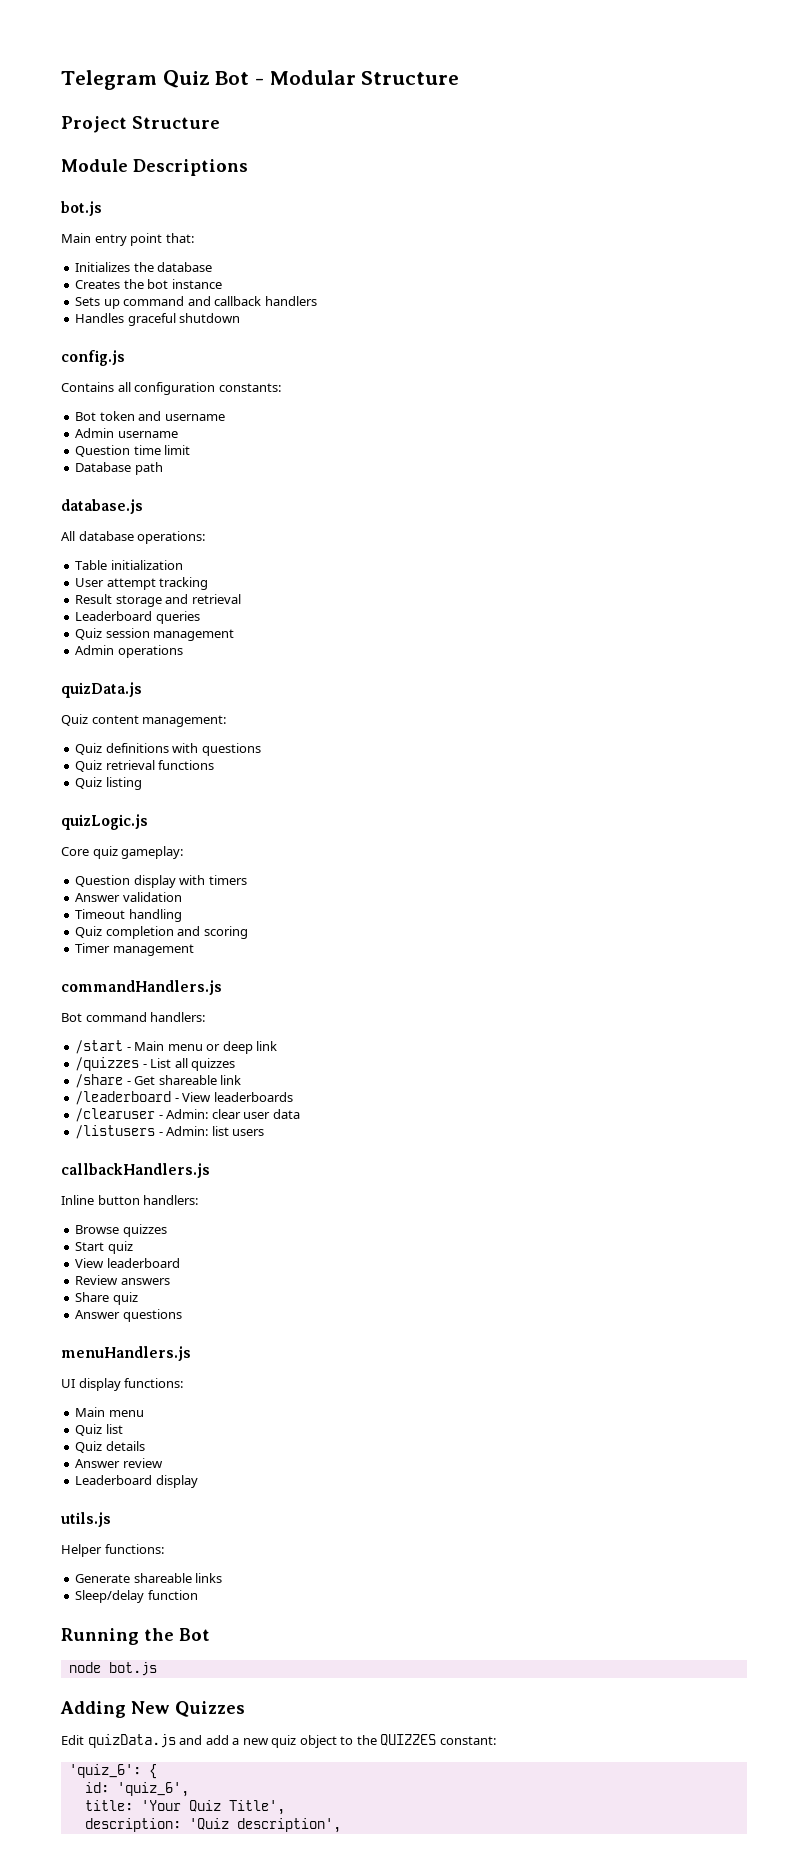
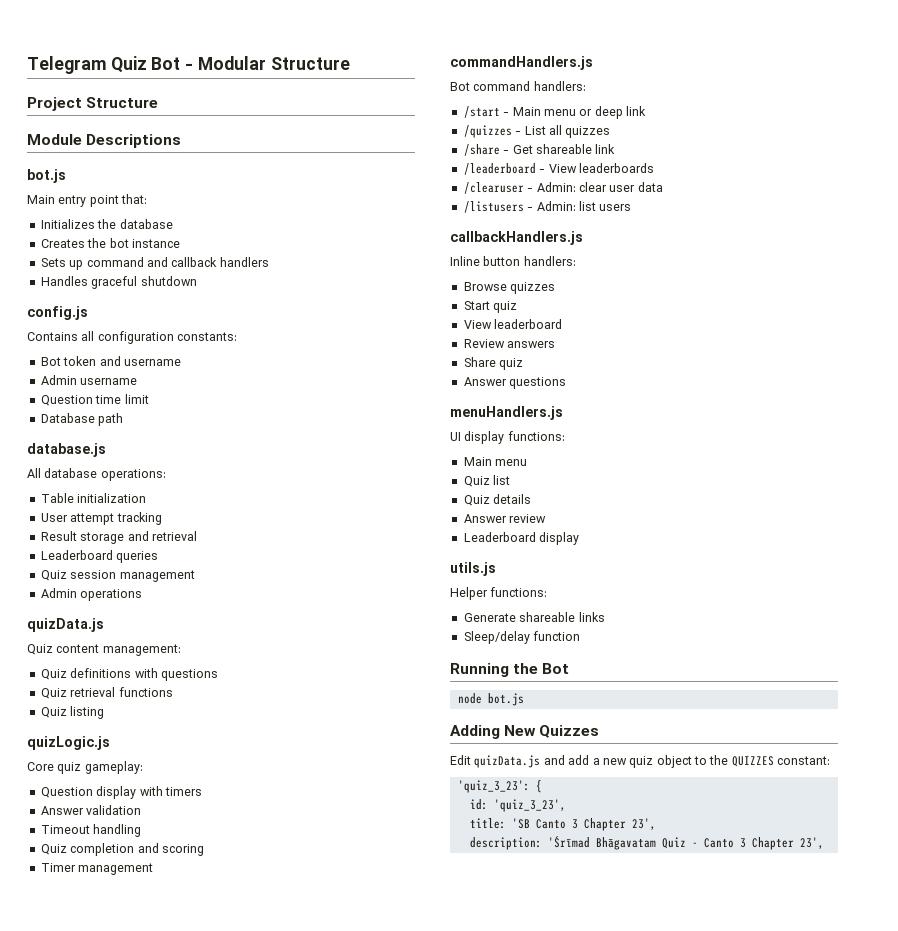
[68,1764,141,1778] 'quiz_6': -> [457,780,530,793] 'quiz_3_23':
[116,1782,189,1797] 'quiz_6', -> [493,799,566,812] 'quiz_3_23',
[140,1800,285,1815] [84,1818,341,1833] 'Your Quiz Title', // description: 'Quiz description', -> [511,818,656,831] [469,836,824,850] 'SB Canto 3 Chapter 23', // description: 'Śrīmad Bhāgavatam Quiz - Canto 3 Chapter 23',

